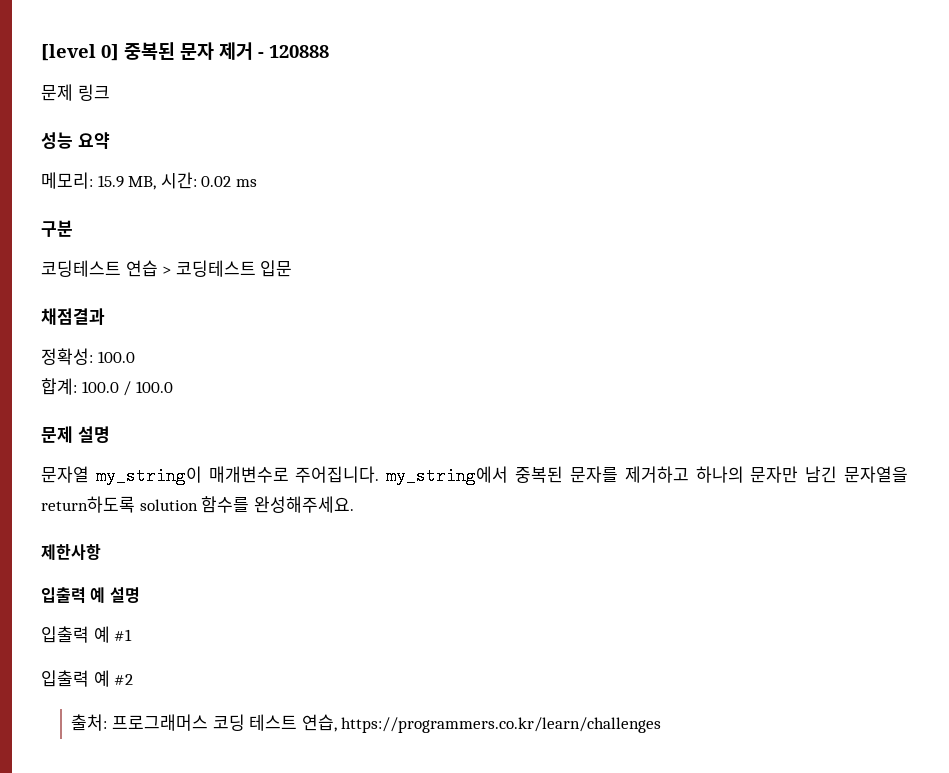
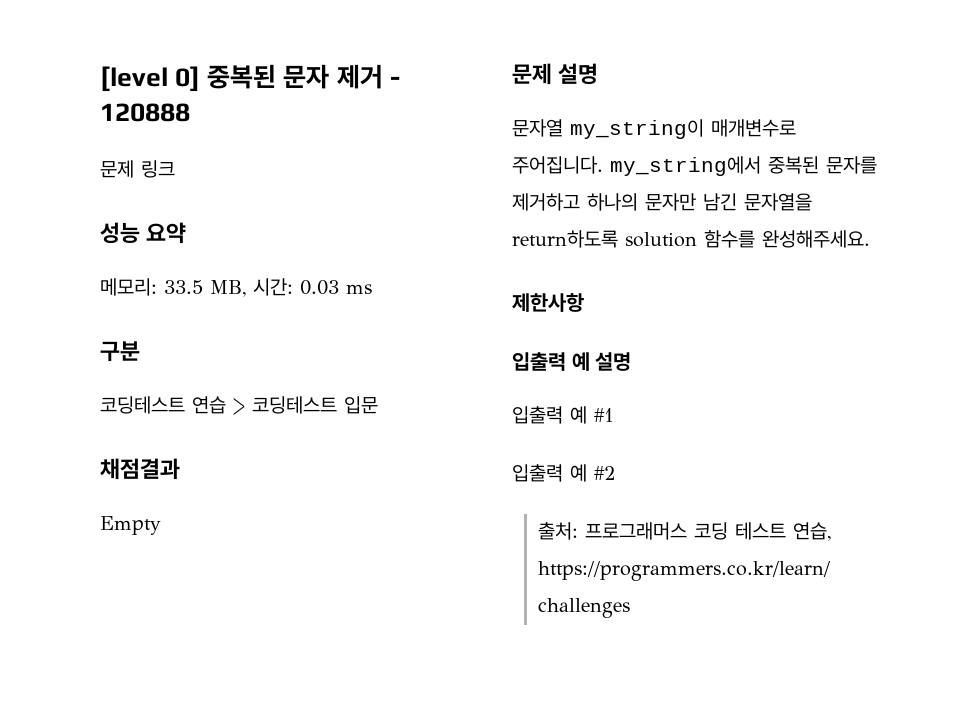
[97,175,124,188] 15.9 -> [164,280,203,294] 33.5
[201,176,232,187] 0.02 -> [300,280,339,295] 0.03
[41,348,135,365] [41,378,173,396] 정확성: 100.0 // 합계: 100.0 / 100.0 -> [100,516,161,535] Empty

